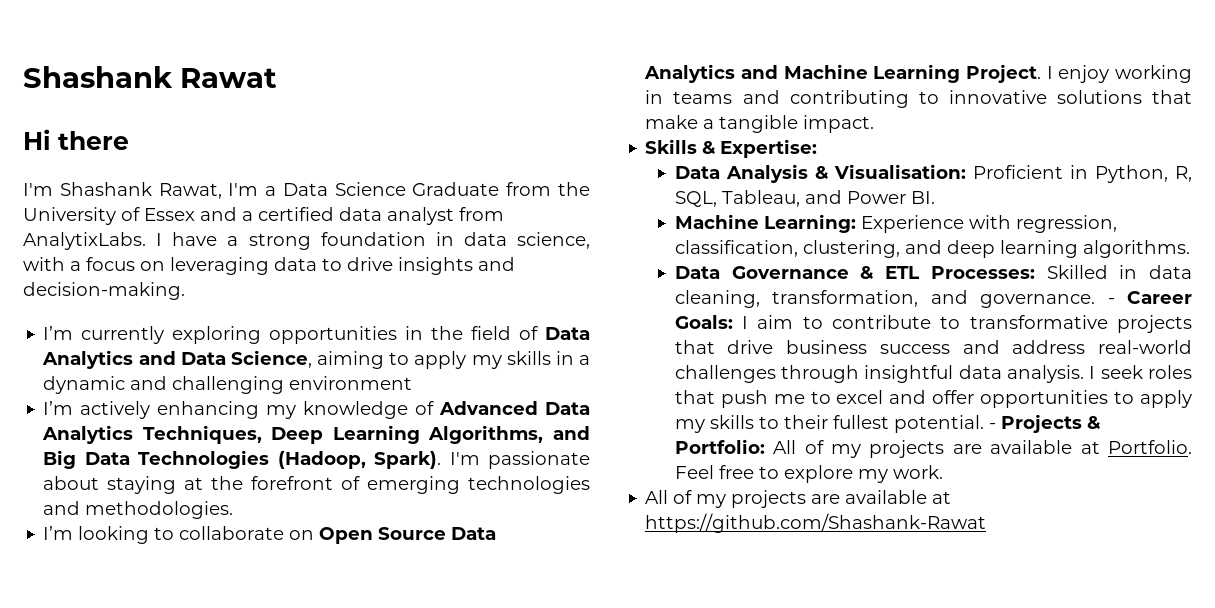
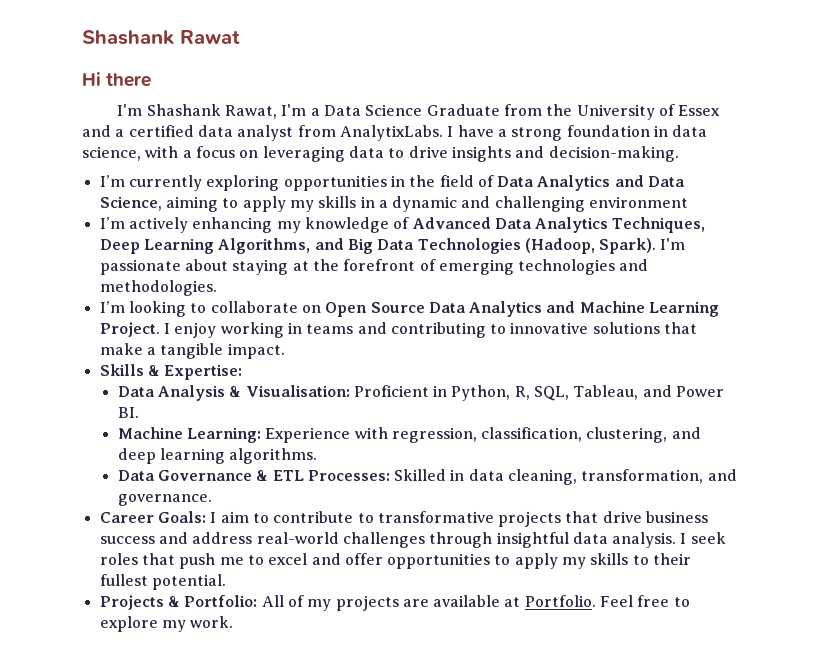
[1107,298,1115,304] - -> (212, 500) //
[988,423,996,429] - -> (226, 582) //
[645,490,952,508] [645,513,987,533] // All of my projects are available at https://github.com/Shashank-Rawat -> (234, 622) none

